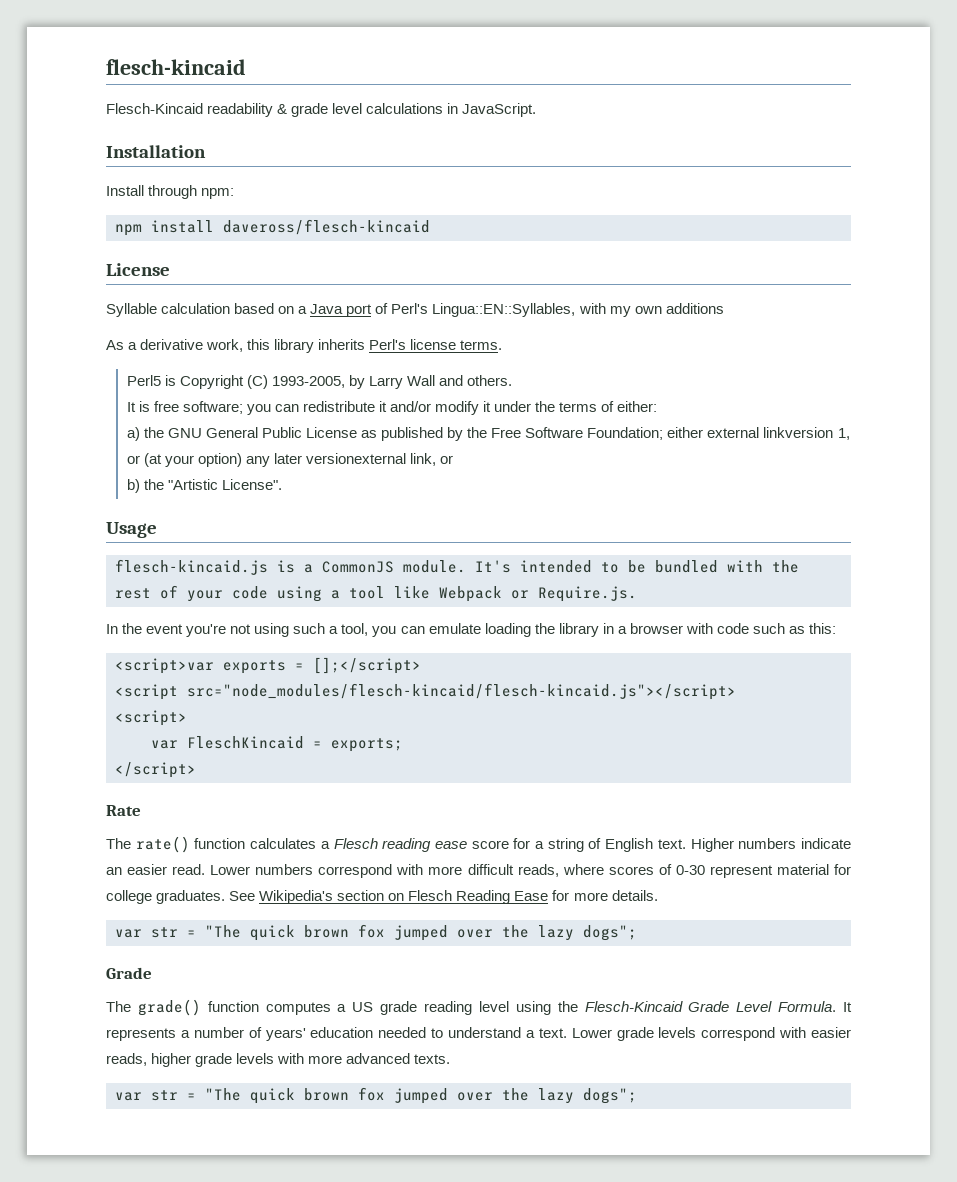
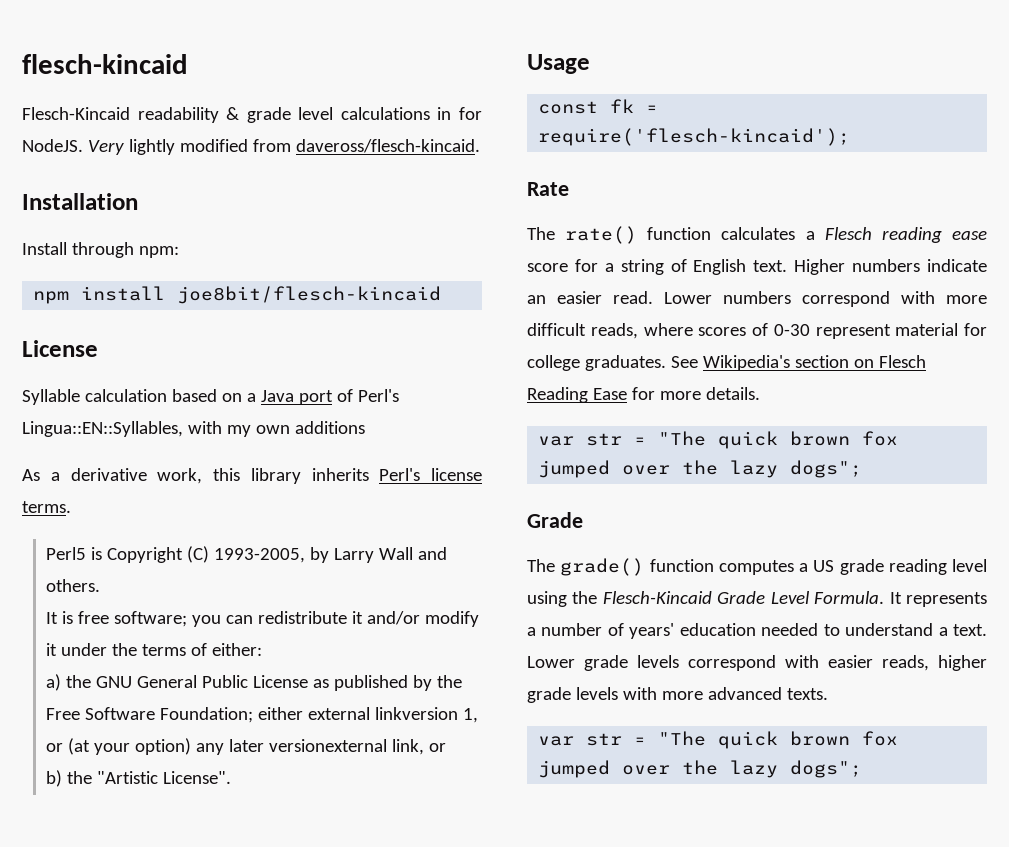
[462,103,537,117] JavaScript. -> [458,107,482,120] [22,139,480,155] for NodeJS. Very lightly modified from daveross/flesch-kincaid.
[223,219,430,235] daveross/flesch-kincaid -> [177,286,442,304] joe8bit/flesch-kincaid
[115,559,799,575] [115,585,637,602] [106,623,837,637] [115,657,421,674] [115,683,736,700] [115,710,187,726] [151,736,403,752] [115,762,196,778] flesch-kincaid.js is a CommonJS module. It's intended to be bundled with the rest of your code using a tool like Webpack or Require.js. // In the event you're not using such a tool, you can emulate loading the library in a browser with code such as this: // <script>var exports = [];</script> // <script src="node_modules/flesch-kincaid/flesch-kincaid.js"></script> // <script> // var FleschKincaid = exports; // </script> -> [538,99,659,114] [538,128,851,146] const fk = require('flesch-kincaid');

